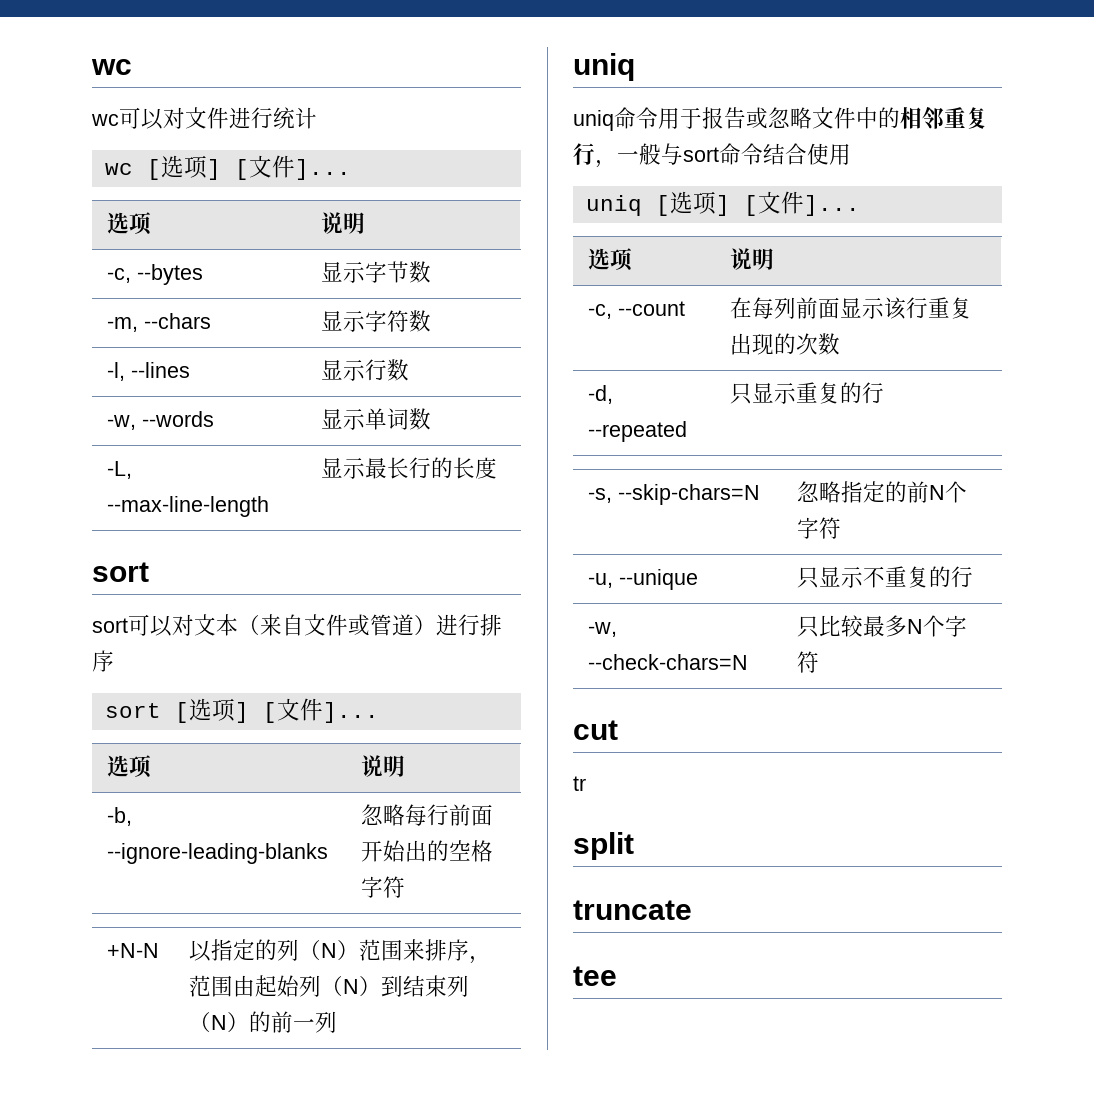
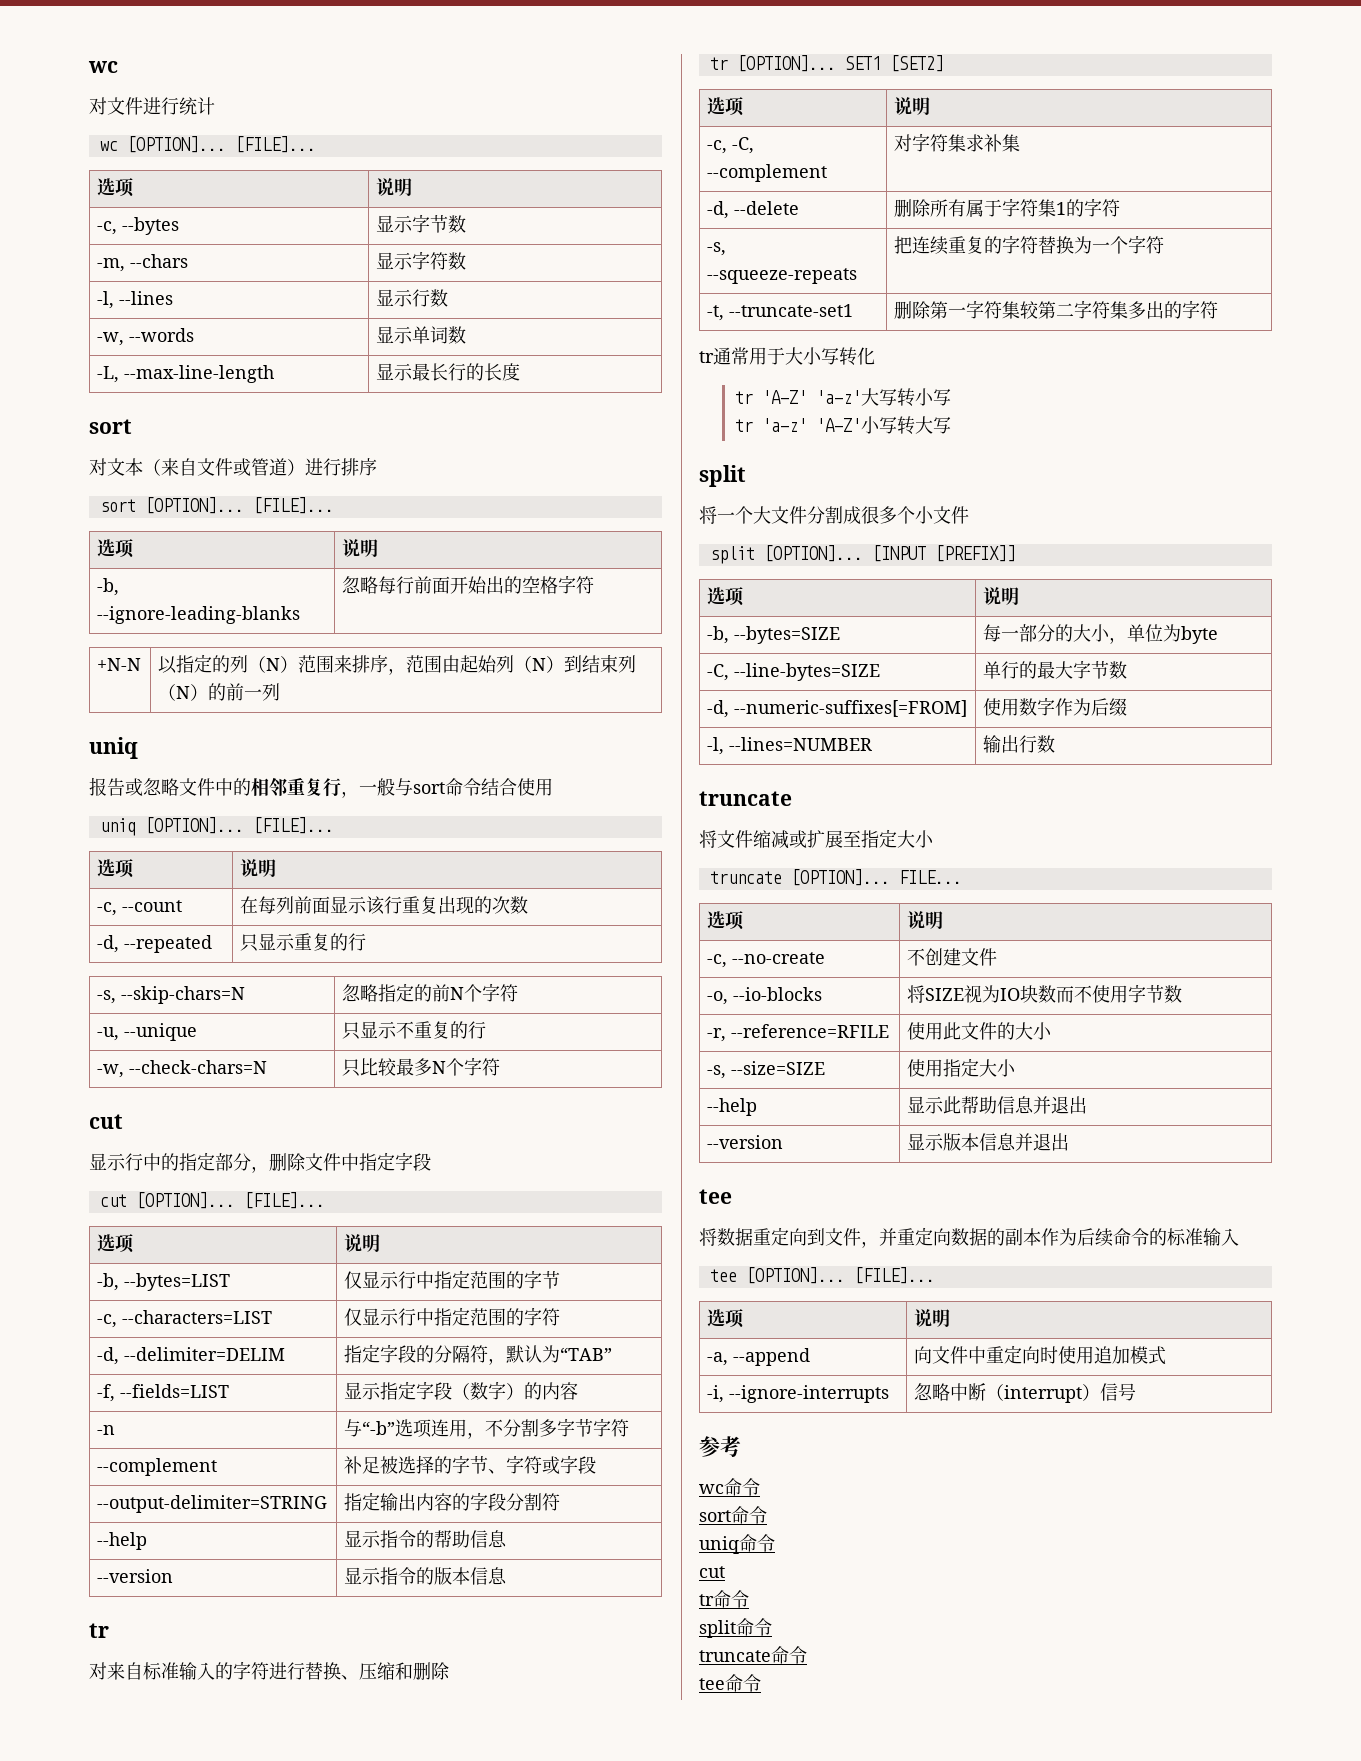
[91,107,163,130] wc可以 -> (118, 67) none
[146,155,351,180] [选项] [文件]... -> [126,136,316,153] [OPTION]... [FILE]...
[92,614,172,637] sort可以 -> (132, 426) none
[174,698,379,723] [选项] [文件]... -> [144,497,334,514] [OPTION]... [FILE]...
[573,107,702,131] uniq命令用于 -> (138, 748) none
[655,191,860,216] [选项] [文件]... -> [144,817,334,834] [OPTION]... [FILE]...
[573,776,586,791] [573,832,634,860] [573,900,692,920] [573,966,617,986] tr // split // truncate // tee -> [89,1152,431,1173] [99,1192,325,1209] [97,1234,135,1253] [344,1234,381,1252] [97,1273,231,1291] [344,1270,561,1289] [97,1310,273,1328] [344,1307,561,1326] [97,1347,286,1365] [344,1344,613,1365] [97,1384,230,1402] [344,1381,579,1400] [97,1425,116,1435] [344,1418,630,1439] [97,1458,218,1476] [344,1455,597,1474] [97,1495,328,1513] [344,1492,561,1511] [97,1532,148,1550] [344,1530,508,1548] [97,1569,174,1583] [344,1567,508,1585] [89,1623,109,1638] [89,1661,450,1680] [709,55,944,72] [707,97,745,116] [894,97,931,115] [707,137,755,154] [707,164,828,182] [894,133,1021,152] [707,201,800,219] [894,198,1121,217] [707,242,727,256] [707,268,858,284] [894,235,1165,255] [707,304,854,321] [894,300,1219,319] [699,347,875,366] [734,388,951,407] [734,416,951,435] [699,465,746,487] [699,506,969,524] [709,545,1016,564] [707,587,745,606] [983,587,1020,605] [707,626,841,644] [983,624,1219,644] [707,663,881,681] [983,660,1128,679] [707,700,968,718] [983,697,1128,716] [707,737,873,755] [983,735,1056,753] [699,791,792,806] [699,829,934,849] [709,869,962,886] [707,911,745,930] [907,911,944,929] [707,952,826,968] [907,948,998,966] [707,987,823,1005] [907,984,1183,1003] [707,1024,890,1042] [907,1022,1053,1040] [707,1061,826,1079] [907,1058,1017,1077] [707,1098,758,1116] [907,1096,1088,1114] [707,1135,784,1149] [907,1133,1070,1151] [699,1189,732,1204] [699,1227,1239,1248] [709,1267,935,1284] [707,1309,745,1328] [914,1309,951,1327] [707,1348,811,1366] [914,1345,1167,1365] [707,1385,890,1403] [914,1383,1137,1403] [699,1436,741,1457] [699,1478,760,1496] [699,1506,767,1524] [699,1534,775,1554] [699,1566,725,1578] [699,1590,749,1608] [699,1618,772,1638] [699,1646,807,1664] [699,1674,761,1692] 显示行中的指定部分，删除文件中指定字段 // cut [OPTION]... [FILE]... // 选项 | 说明 // -b, --bytes=LIST | 仅显示行中指定范围的字节 // -c, --characters=LIST | 仅显示行中指定范围的字符 // -d, --delimiter=DELIM | 指定字段的分隔符，默认为“TAB” // -f, --fields=LIST | 显示指定字段（数字）的内容 // -n | 与“-b”选项连用，不分割多字节字符 // --complement | 补足被选择的字节、字符或字段 // --output-delimiter=STRING | 指定输出内容的字段分割符 // --help | 显示指令的帮助信息 // --version | 显示指令的版本信息 // tr // 对来自标准输入的字符进行替换、压缩和删除 // tr [OPTION]... SET1 [SET2] // 选项 | 说明 // -c, -C, --complement | 对字符集求补集 // -d, --delete | 删除所有属于字符集1的字符 // -s, --squeeze-repeats | 把连续重复的字符替换为一个字符 // -t, --truncate-set1 | 删除第一字符集较第二字符集多出的字符 // tr通常用于大小写转化 // tr 'A-Z' 'a-z'大写转小写 // tr 'a-z' 'A-Z'小写转大写 // split // 将一个大文件分割成很多个小文件 // split [OPTION]... [INPUT [PREFIX]] // 选项 | 说明 // -b, --bytes=SIZE | 每一部分的大小，单位为byte // -C, --line-bytes=SIZE | 单行的最大字节数 // -d, --numeric-suffixes[=FROM] | 使用数字作为后缀 // -l, --lines=NUMBER | 输出行数 // truncate // 将文件缩减或扩展至指定大小 // truncate [OPTION]... FILE... // 选项 | 说明 // -c, --no-create | 不创建文件 // -o, --io-blocks | 将SIZE视为IO块数而不使用字节数 // -r, --reference=RFILE | 使用此文件的大小 // -s, --size=SIZE | 使用指定大小 // --help | 显示此帮助信息并退出 // --version | 显示版本信息并退出 // tee // 将数据重定向到文件，并重定向数据的副本作为后续命令的标准输入 // tee [OPTION]... [FILE]... // 选项 | 说明 // -a, --append | 向文件中重定向时使用追加模式 // -i, --ignore-interrupts | 忽略中断（interrupt）信号 // 参考 // wc命令 // sort命令 // uniq命令 // cut // tr命令 // split命令 // truncate命令 // tee命令

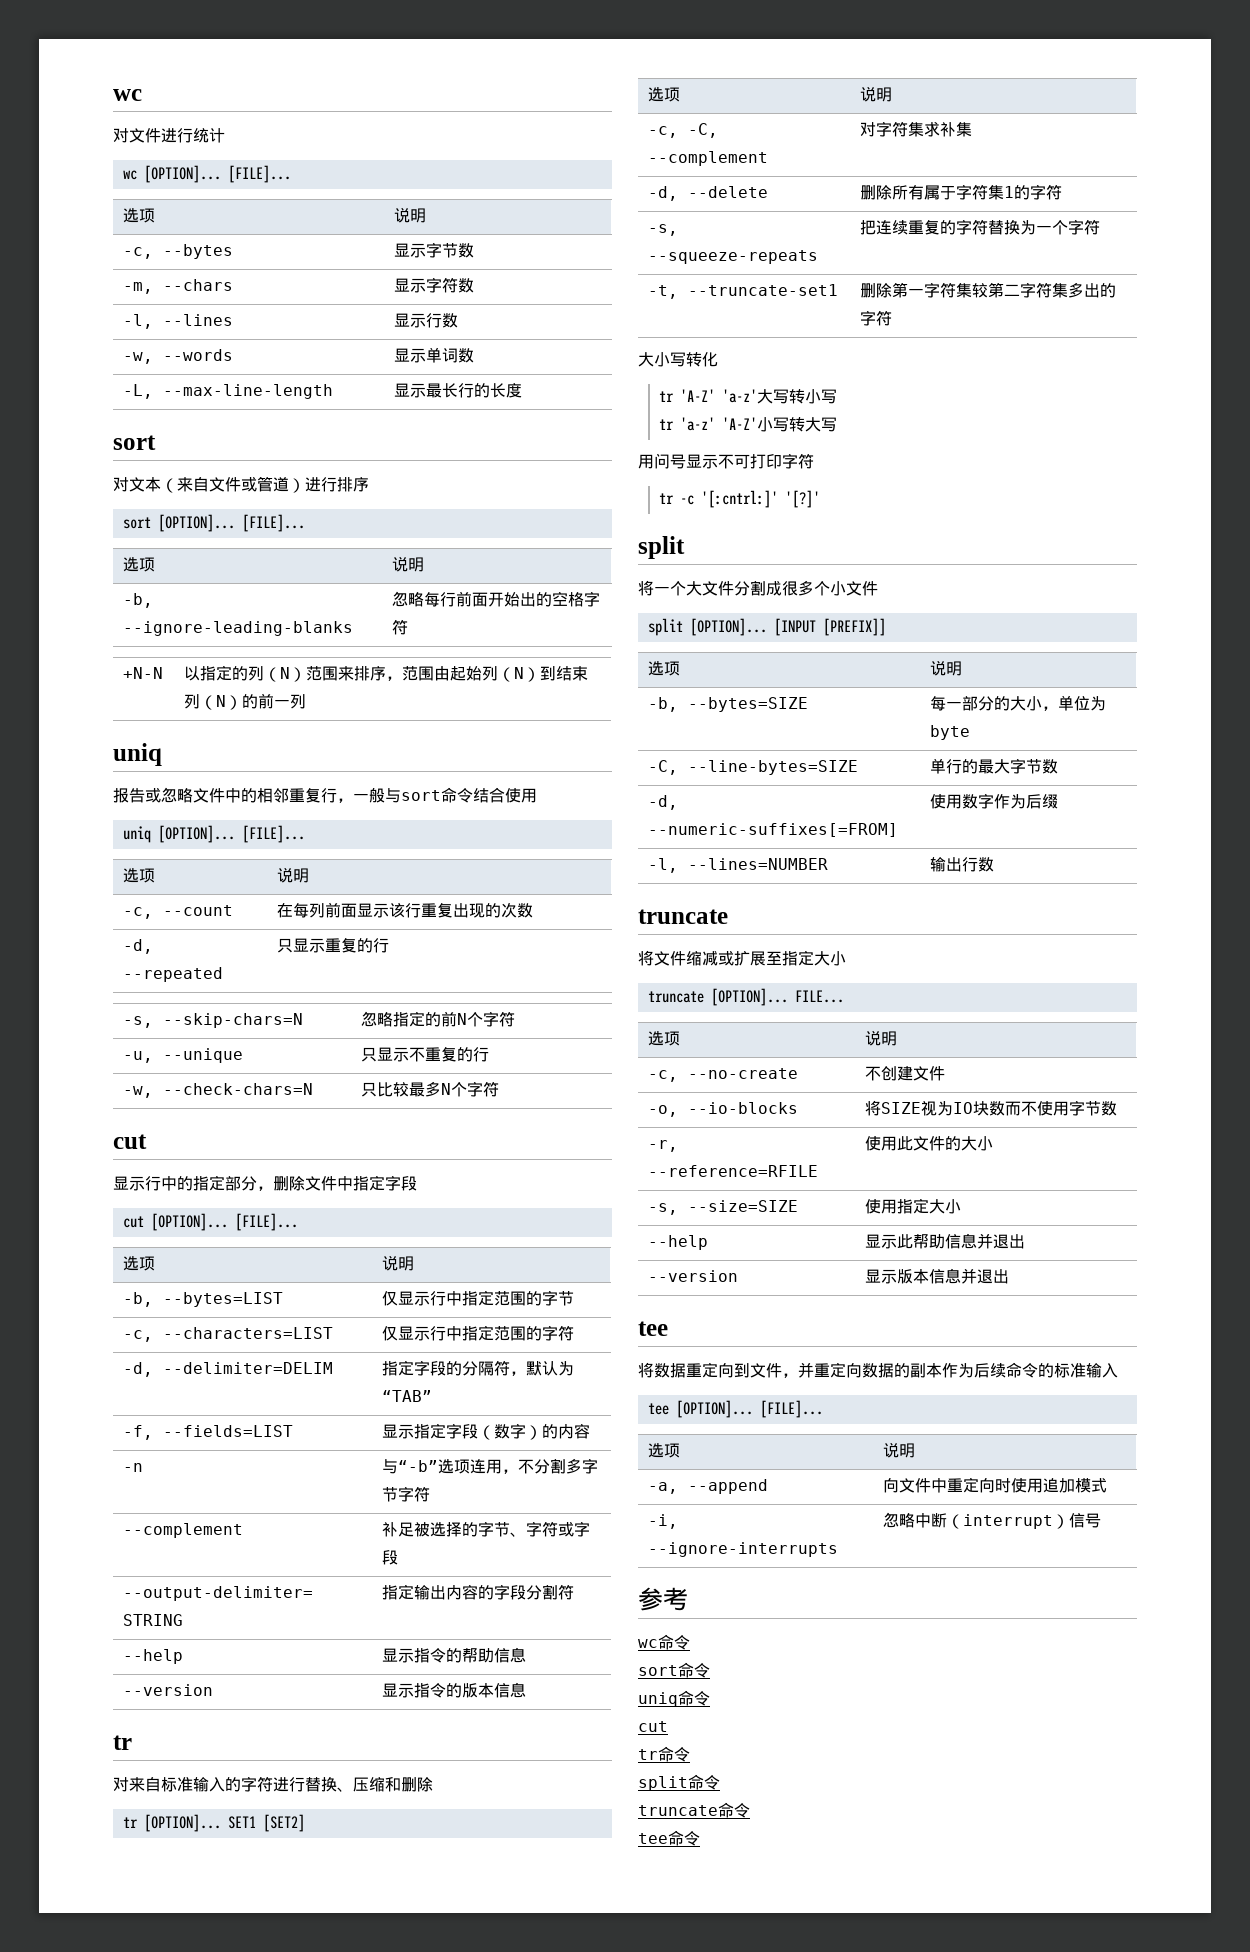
[699,347,785,365] tr通常用于 -> (893, 318) none
(951, 425) none -> [638,453,814,469] [659,490,821,508] // 用问号显示不可打印字符 // tr -c '[:cntrl:]' '[?]'

